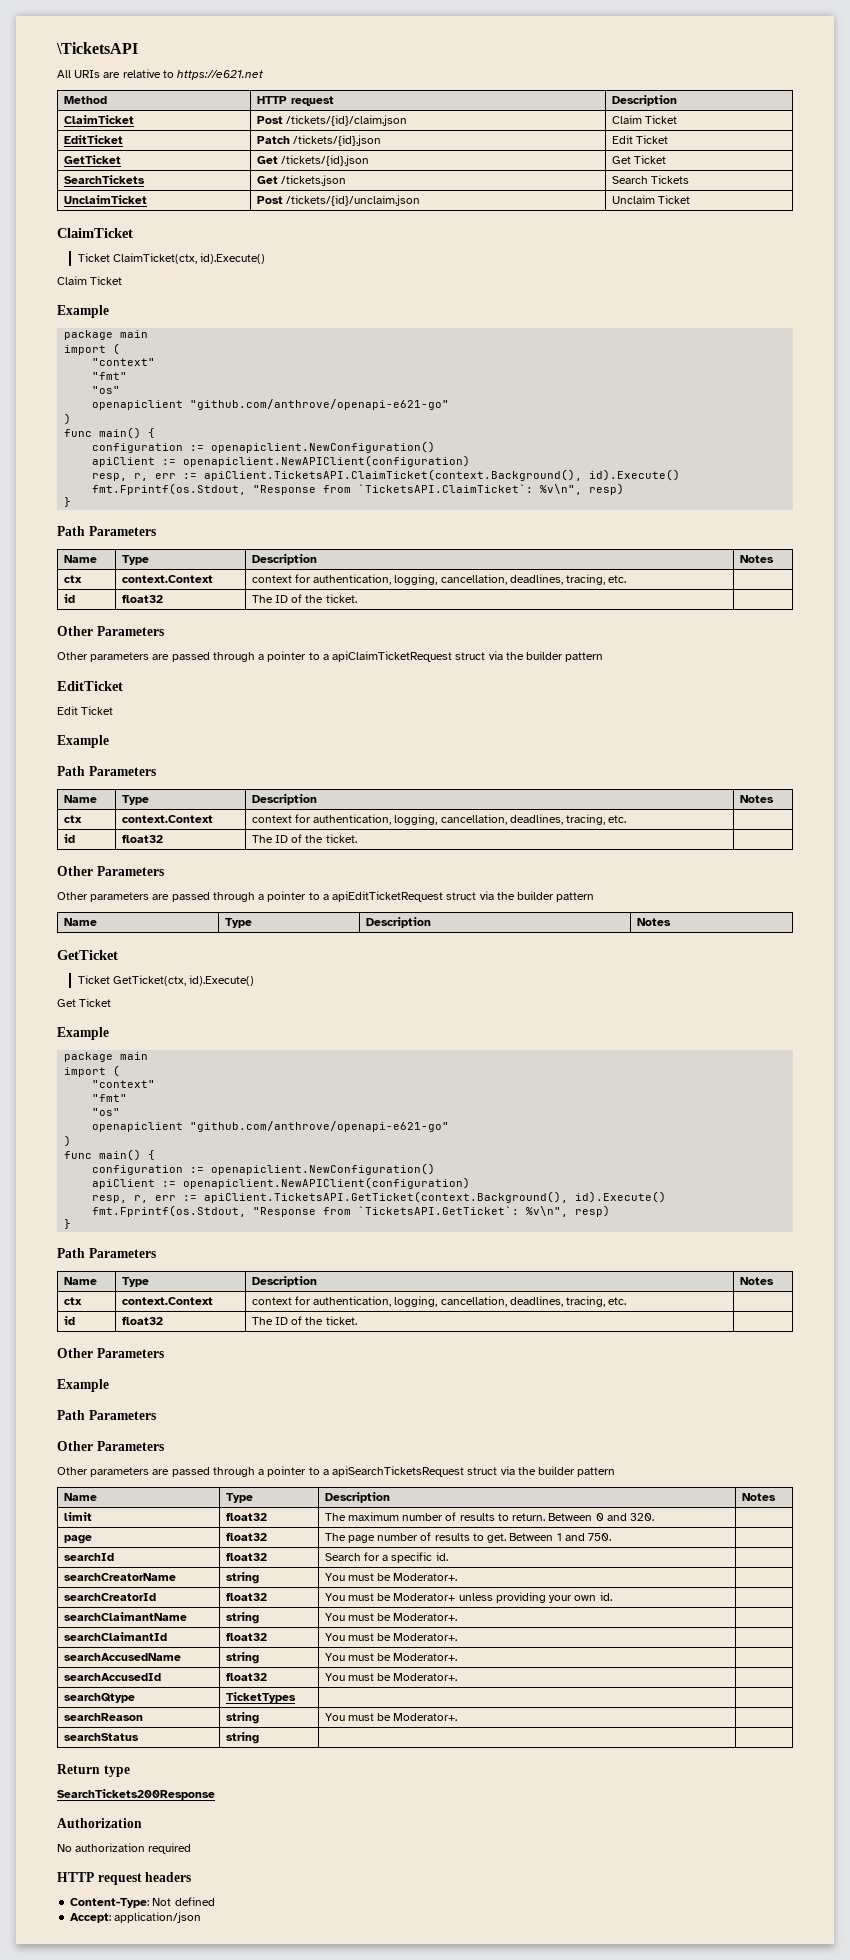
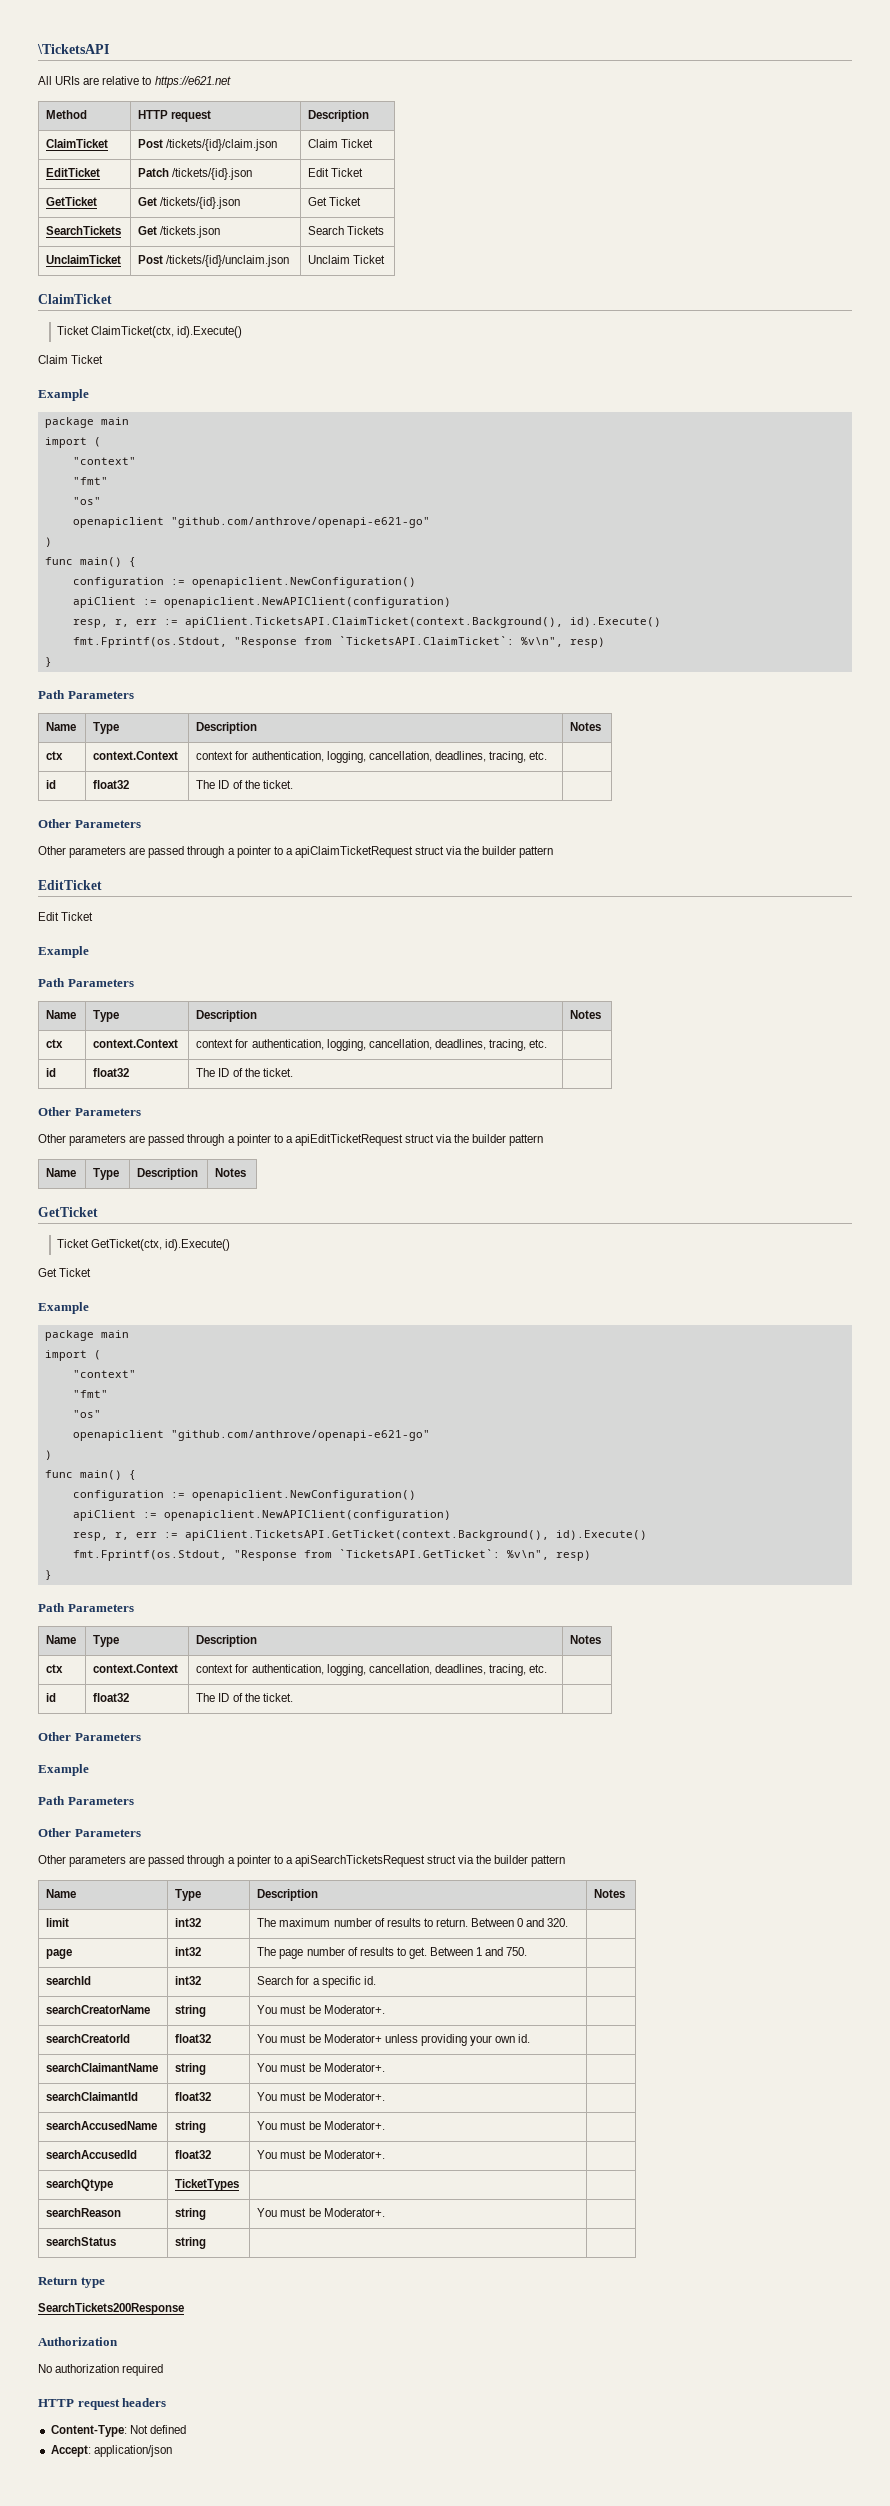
[225,1512,267,1521] float32 -> [175,1918,202,1927] int32
[225,1532,267,1541] float32 -> [175,1947,202,1956] int32
[225,1552,267,1561] float32 -> [175,1976,202,1985] int32

